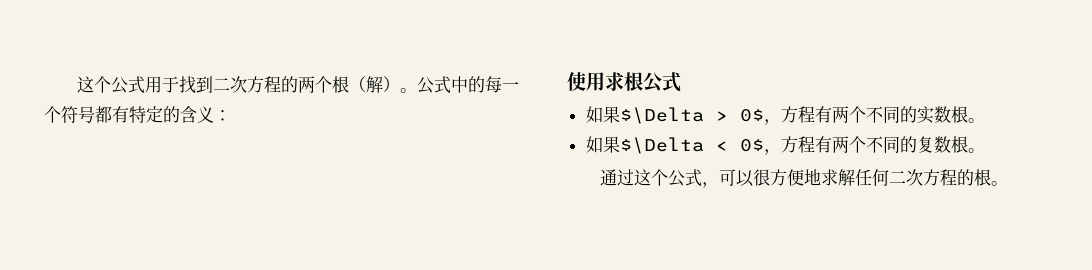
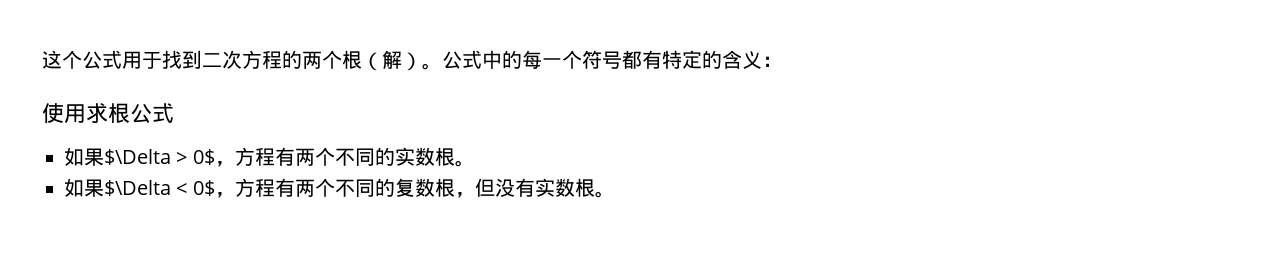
[967,148,985,153] [599,169,974,188] 。 // 通过这个公式，可以很方便地求解任何二次方程的 -> [454,178,575,198] ，但没有实数

